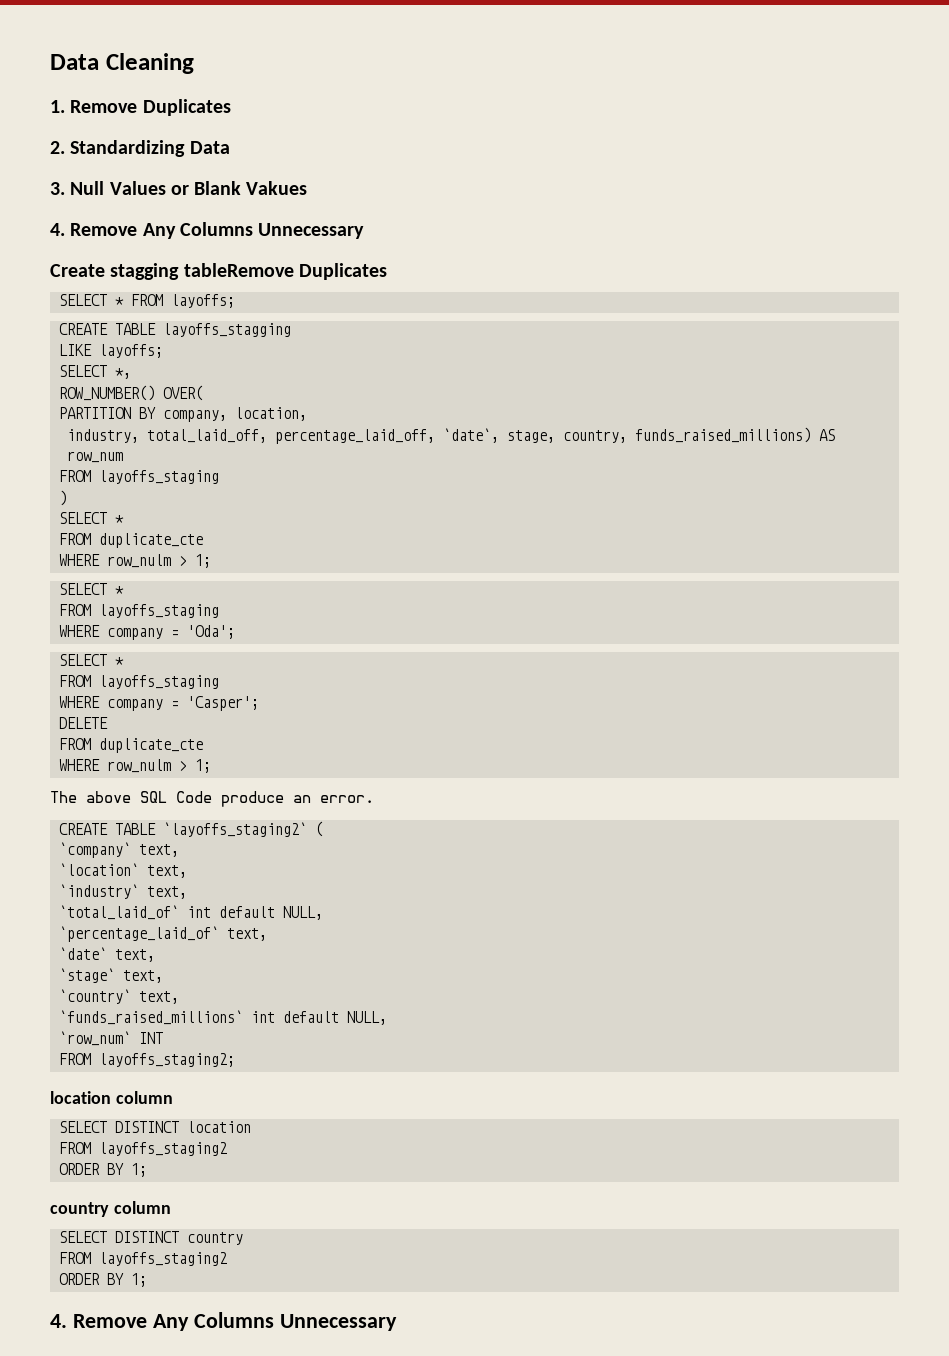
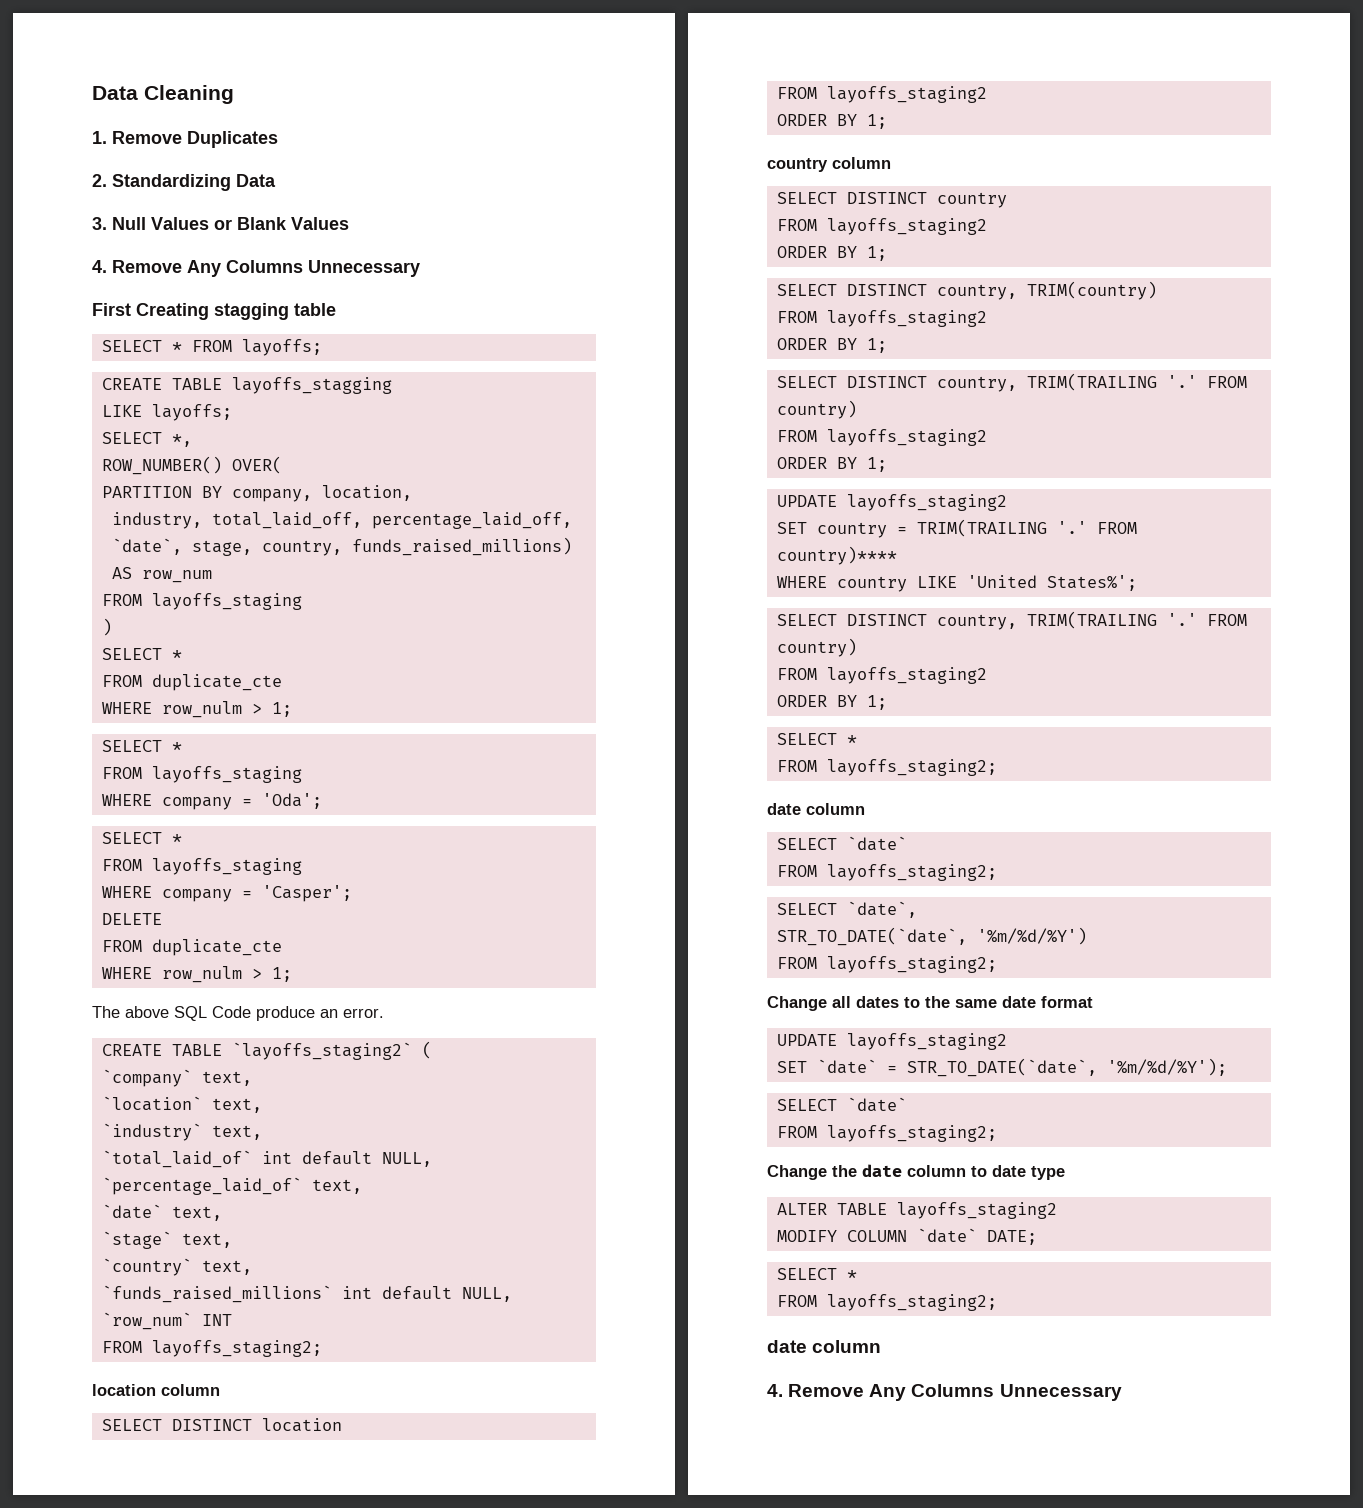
[246,181,308,195] Vakues -> [291,217,349,230] Values
[50,263,387,280] Create stagging tableRemove Duplicates -> [92,303,336,320] First Creating stagging table
(147, 1280) none -> [776,281,1157,300] [776,310,987,327] [776,338,887,353] [776,373,1247,392] [776,400,857,419] [776,429,987,446] [776,457,887,472] [776,494,1007,511] [776,519,1137,538] [776,546,897,565] [776,575,1137,592] [776,611,1247,630] [776,638,857,657] [776,667,987,684] [776,695,887,710] [776,733,857,745] [776,759,997,776] [767,803,865,815] [776,836,907,851] [776,864,997,881] [776,901,917,918] [776,927,1087,946] [776,956,997,973] [767,996,1093,1011] [776,1033,1007,1050] [776,1058,1227,1077] [776,1097,907,1112] [776,1125,997,1142] [767,1164,1065,1180] [776,1202,1057,1219] [776,1228,1037,1245] [776,1268,857,1280] [776,1294,997,1311] [767,1340,882,1353] // SELECT DISTINCT country, TRIM(country) // FROM layoffs_staging2 // ORDER BY 1; // SELECT DISTINCT country, TRIM(TRAILING '.' FROM country) // FROM layoffs_staging2 // ORDER BY 1; // UPDATE layoffs_staging2 // SET country = TRIM(TRAILING '.' FROM country)**** // WHERE country LIKE 'United States%'; // SELECT DISTINCT country, TRIM(TRAILING '.' FROM country) // FROM layoffs_staging2 // ORDER BY 1; // SELECT * // FROM layoffs_staging2; // date column // SELECT `date` // FROM layoffs_staging2; // SELECT `date`, // STR_TO_DATE(`date`, '%m/%d/%Y') // FROM layoffs_staging2; // Change all dates to the same date format // UPDATE layoffs_staging2 // SET `date` = STR_TO_DATE(`date`, '%m/%d/%Y'); // SELECT `date` // FROM layoffs_staging2; // Change the date column to date type // ALTER TABLE layoffs_staging2 // MODIFY COLUMN `date` DATE; // SELECT * // FROM layoffs_staging2; // date column

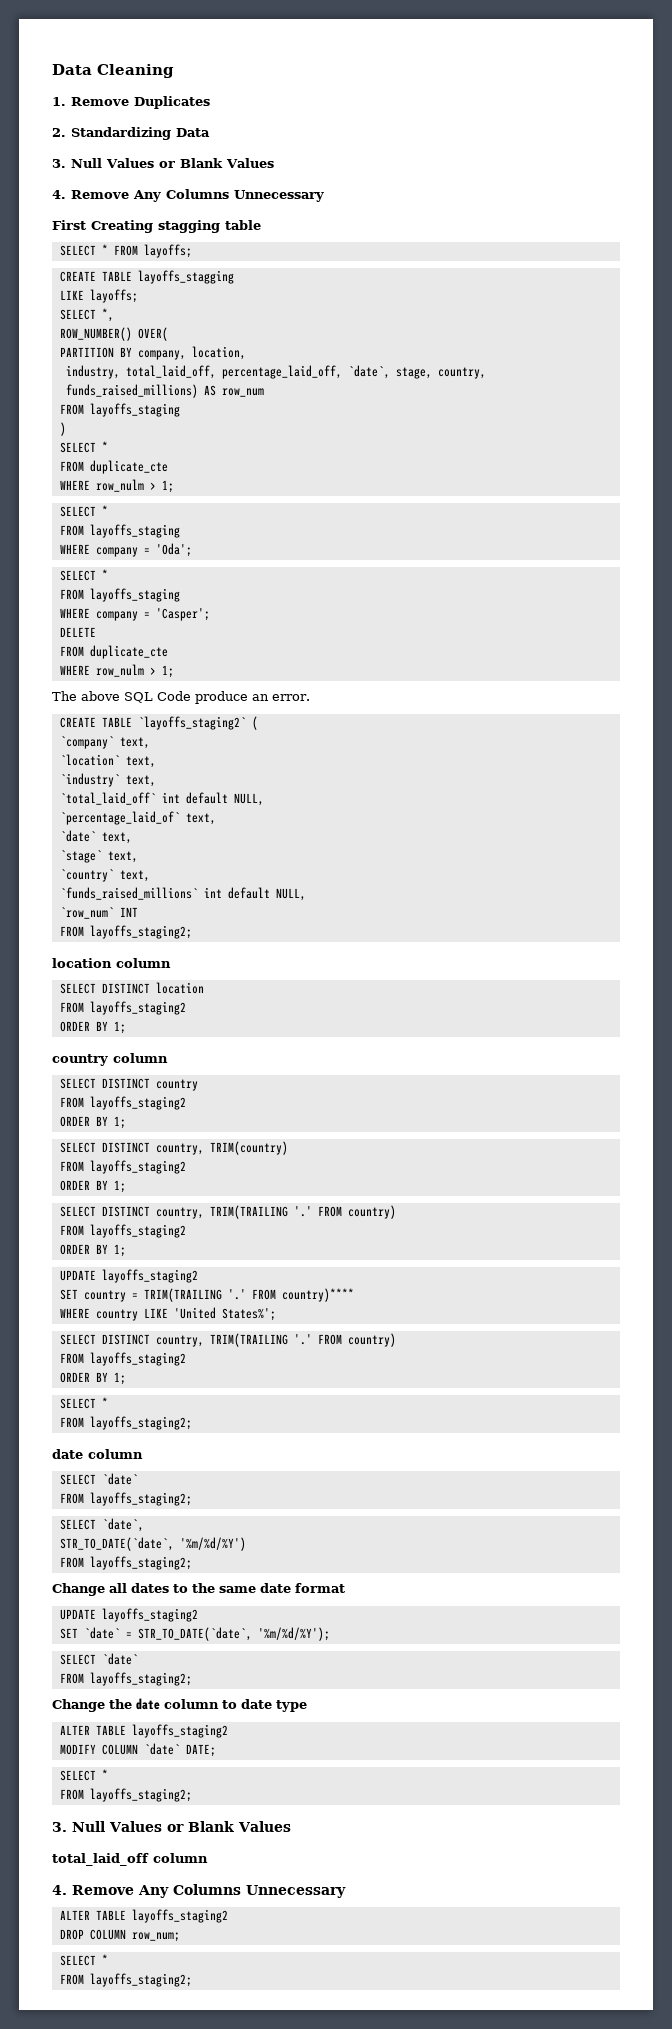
[101,1150,252,1168] `total_laid_of` -> [59,792,156,805] `total_laid_off`
[767,1340,807,1353] date -> [52,1821,291,1832] [52,1853,149,1866] 3. Null Values or Blank Values // total_laid_off
(1122, 1392) none -> [59,1909,228,1923] [59,1929,180,1942] [59,1954,108,1966] [59,1973,192,1987] // ALTER TABLE layoffs_staging2 // DROP COLUMN row_num; // SELECT * // FROM layoffs_staging2;

